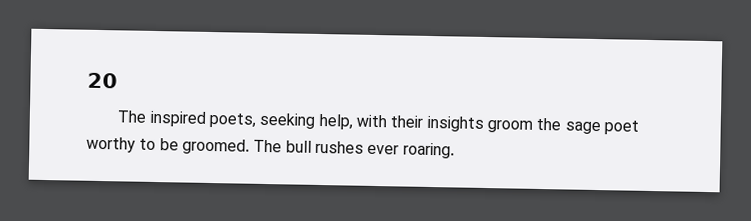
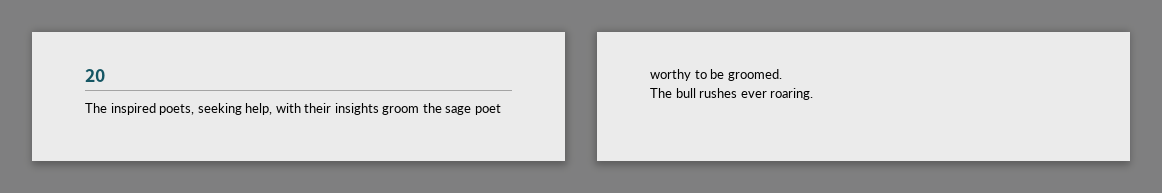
(250, 146) none -> (782, 75) //

